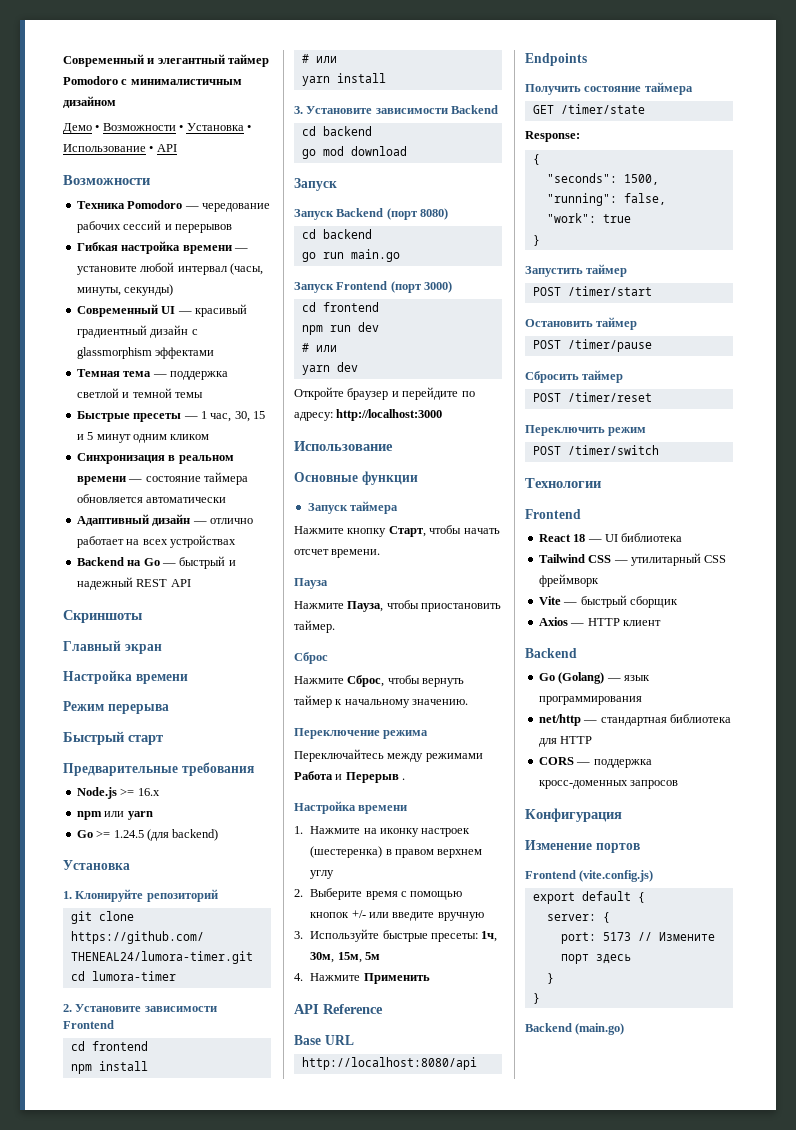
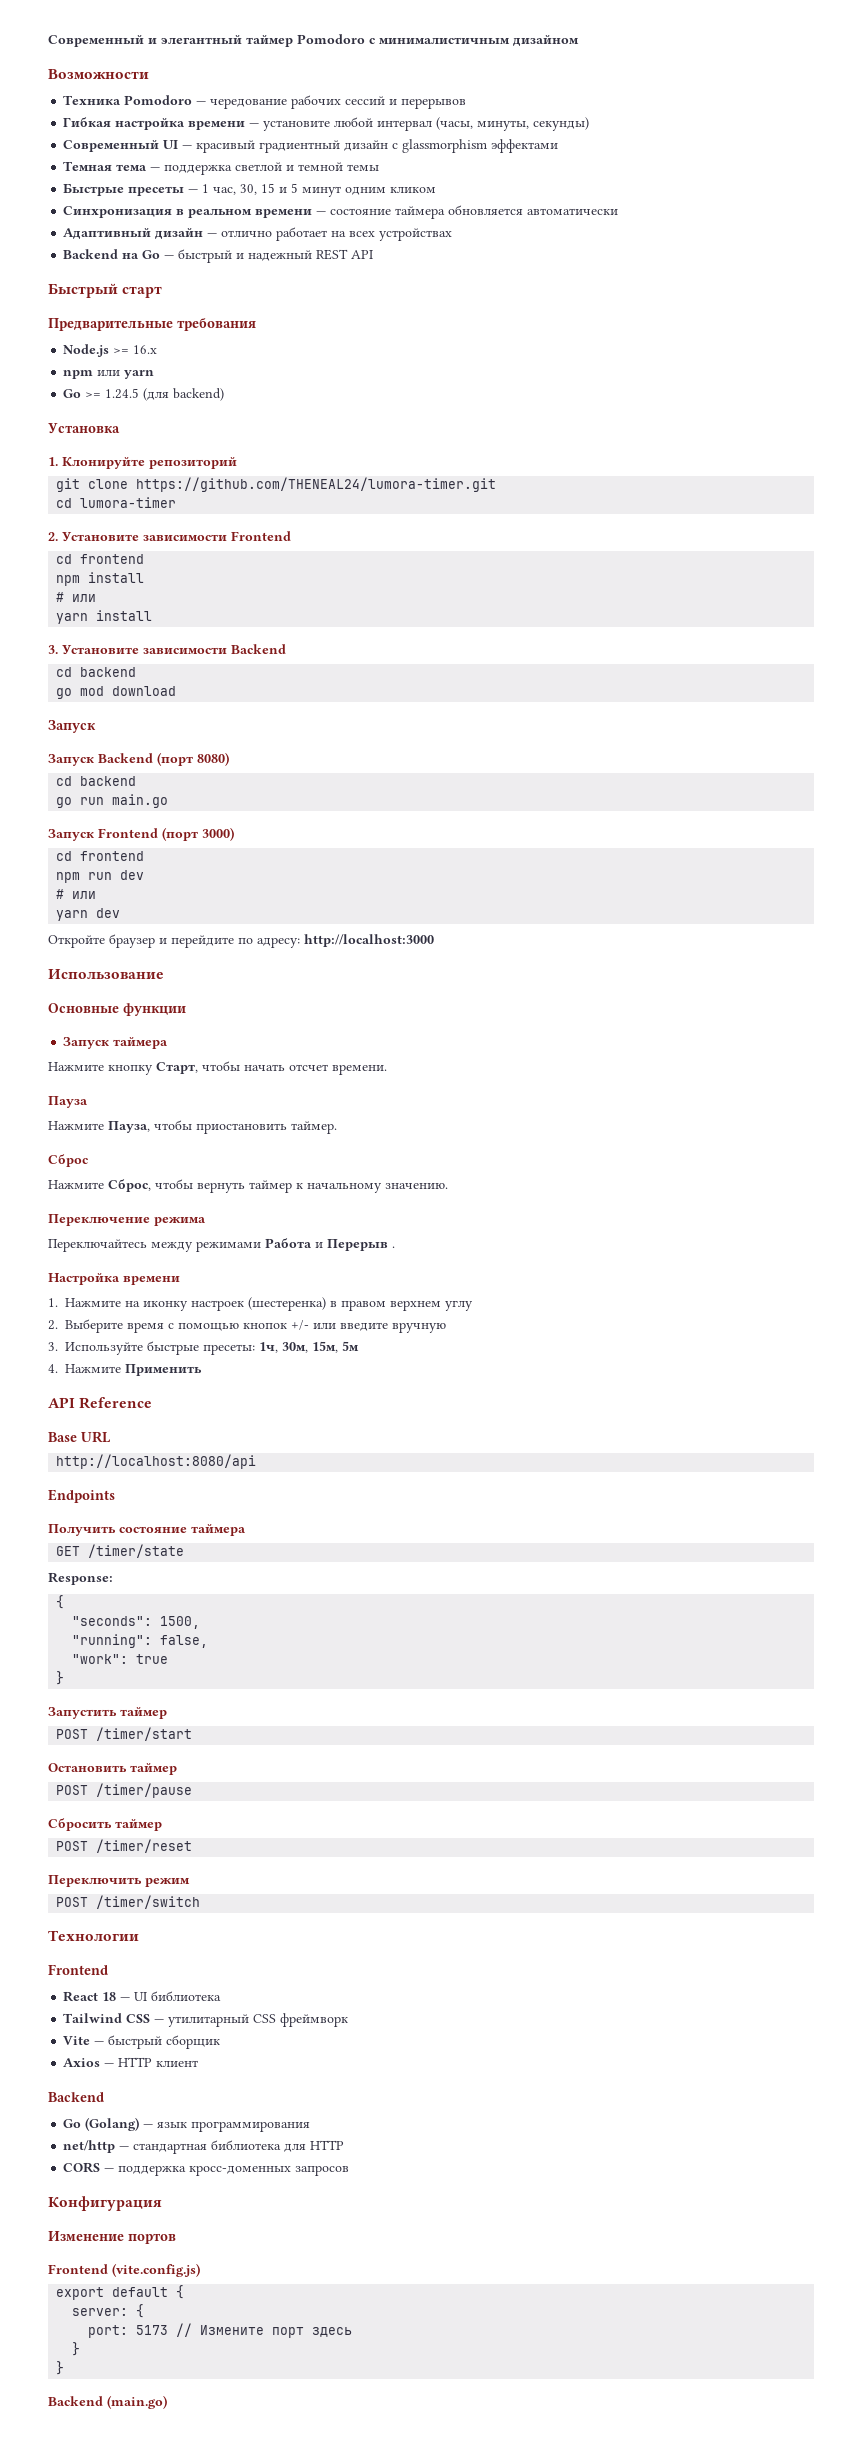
[63,123,251,134] [63,144,177,152] // Демо • Возможности • Установка • Использование • API -> (579, 40) none
[63,610,142,623] [63,640,162,654] [63,670,188,684] [63,701,169,714] // Скриншоты // Главный экран // Настройка времени // Режим перерыва -> (374, 254) none

